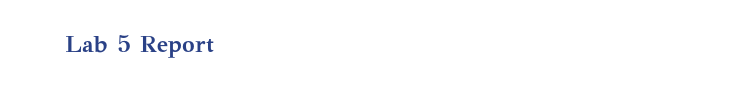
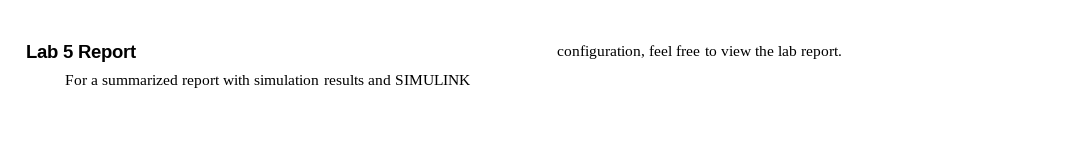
(214, 47) none -> [64,75,472,88] [557,45,843,59] // For a summarized report with simulation results and SIMULINK configuration, feel free to view the lab report.

